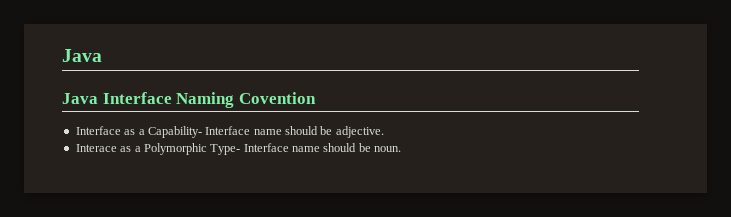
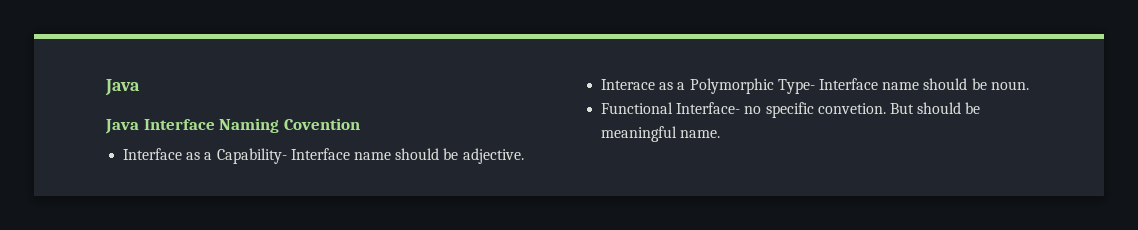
(402, 149) none -> [601,102,981,118] [601,126,721,142] // Functional Interface- no specific convetion. But should be meaningful name.

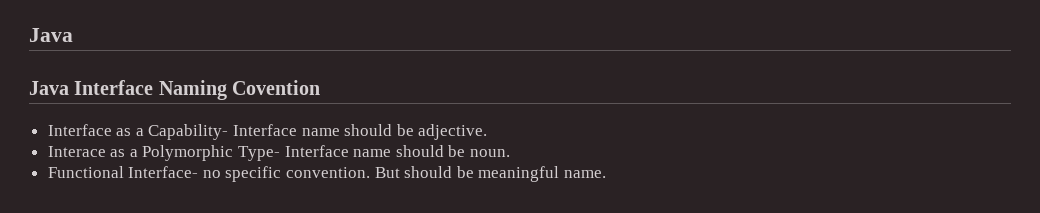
[817,103,886,114] convetion. -> [286,167,371,178] convention.

